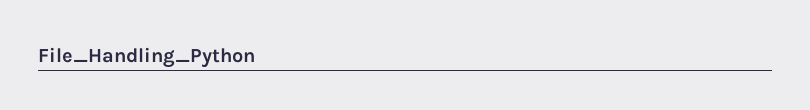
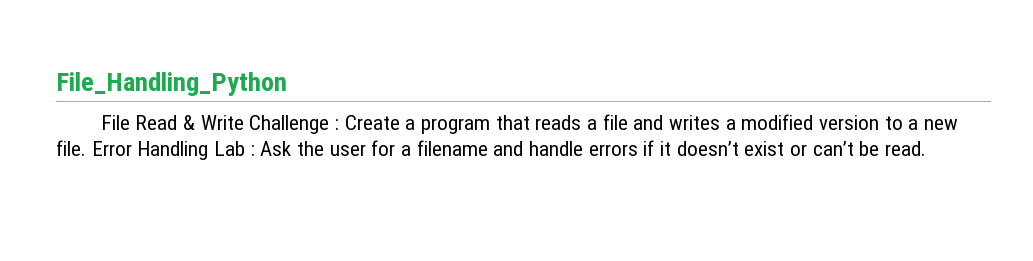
(255, 57) none -> [100,114,959,134] [56,140,927,160] // File Read & Write Challenge : Create a program that reads a file and writes a modified version to a new file. Error Handling Lab : Ask the user for a filename and handle errors if it doesn’t exist or can’t be read.

